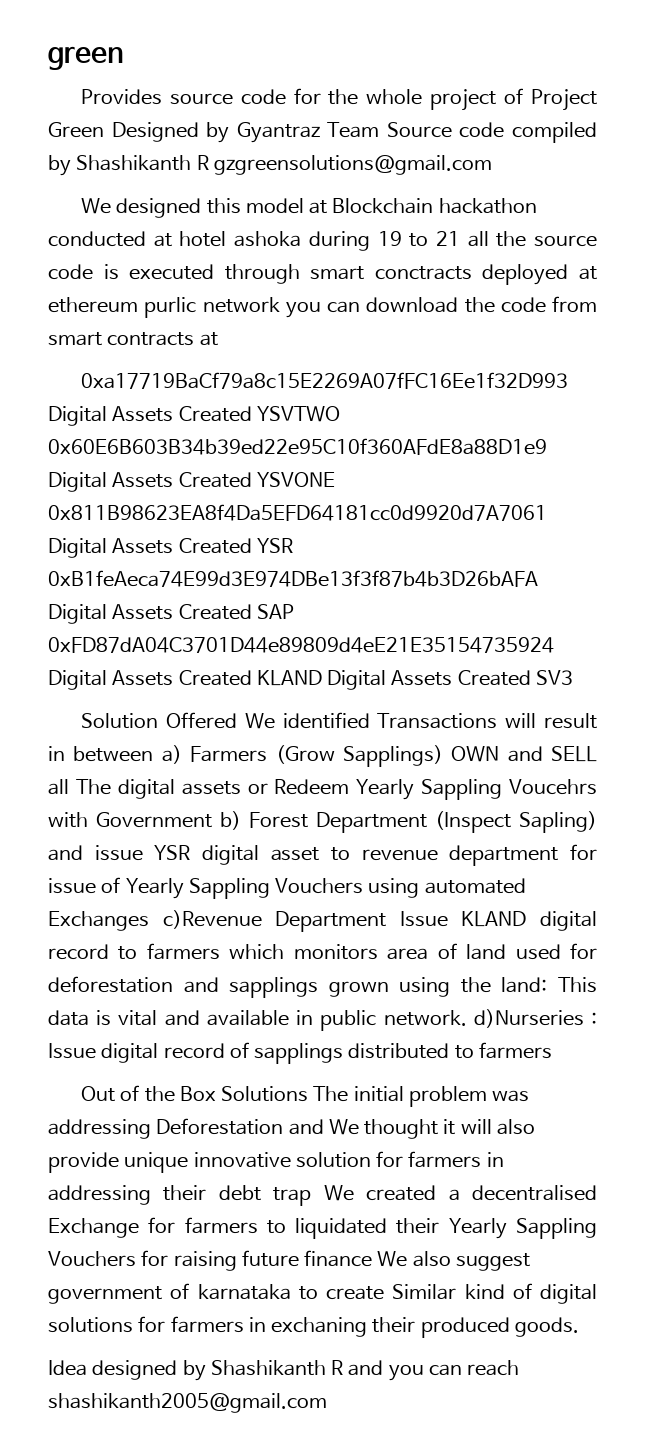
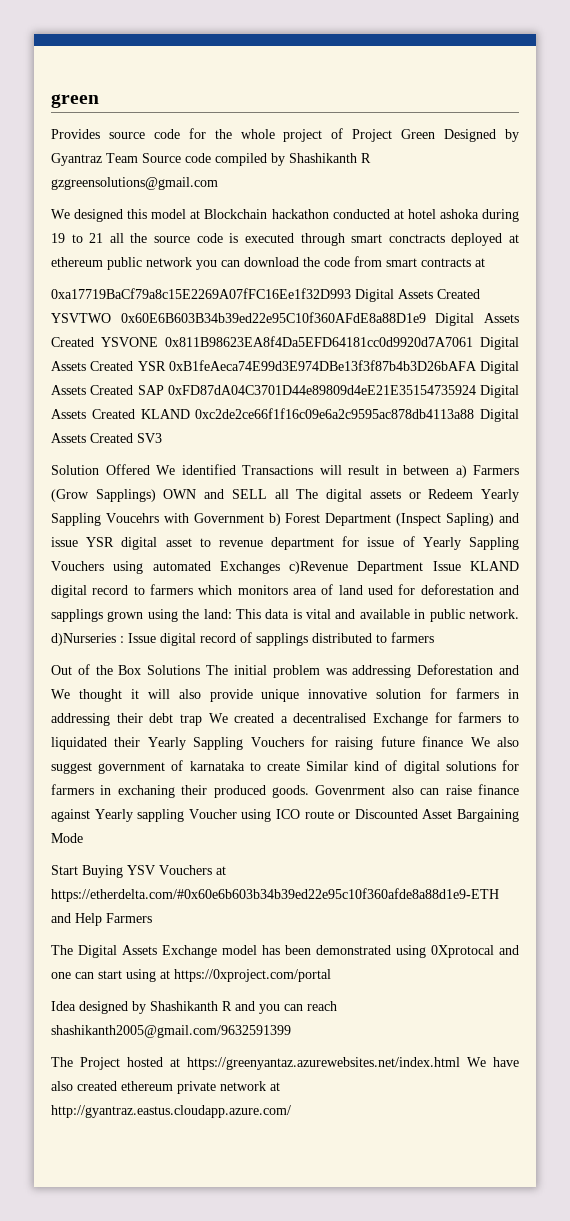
[144,297,197,318] purlic -> [107,257,142,270] public
(322, 678) none -> [195,408,475,419] 0xc2de2ce66f1f16c09e6a2c9595ac878db4113a88
(579, 1327) none -> [315,784,519,795] [51,809,519,822] [51,833,83,843] [51,865,226,878] [51,888,499,902] [51,913,152,926] [51,945,519,958] [51,969,331,982] Govenrment also can raise finance against Yearly sappling Voucher using ICO route or Discounted Asset Bargaining Mode // Start Buying YSV Vouchers at https://etherdelta.com/#0x60e6b603b34b39ed22e95c10f360afde8a88d1e9-ETH and Help Farmers // The Digital Assets Exchange model has been demonstrated using 0Xprotocal and one can start using at https://0xproject.com/portal
[48,1393,327,1413] shashikanth2005@gmail.com -> [51,1025,291,1038] [51,1057,519,1070] [51,1081,280,1094] [51,1105,291,1118] shashikanth2005@gmail.com/9632591399 // The Project hosted at https://greenyantaz.azurewebsites.net/index.html We have also created ethereum private network at http://gyantraz.eastus.cloudapp.azure.com/

